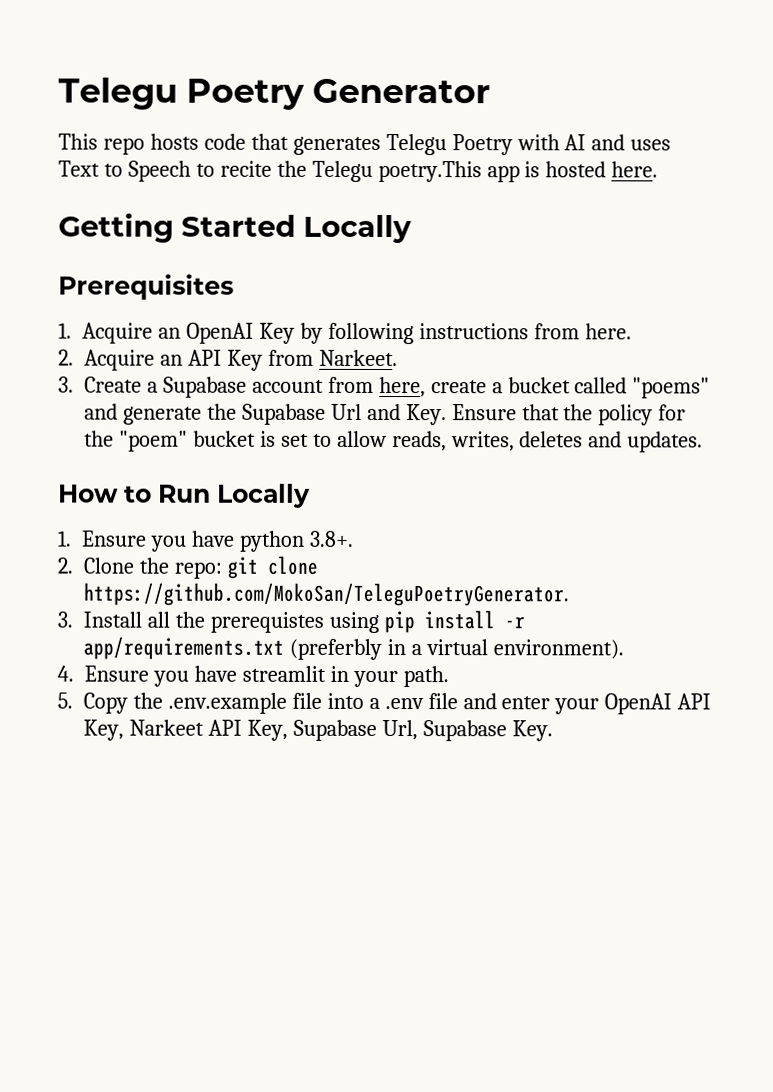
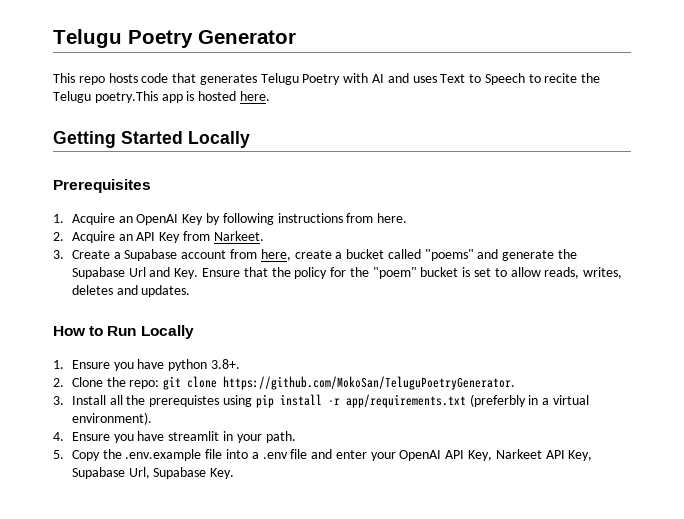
[58,77,178,110] Telegu -> [53,29,122,48] Telugu
[385,133,447,156] Telegu -> [260,73,299,85] Telugu
[311,160,373,182] Telegu -> [53,91,91,103] Telugu
[83,582,569,607] https://github.com/MokoSan/TeleguPoetryGenerator. -> [223,376,516,390] https://github.com/MokoSan/TeluguPoetryGenerator.

